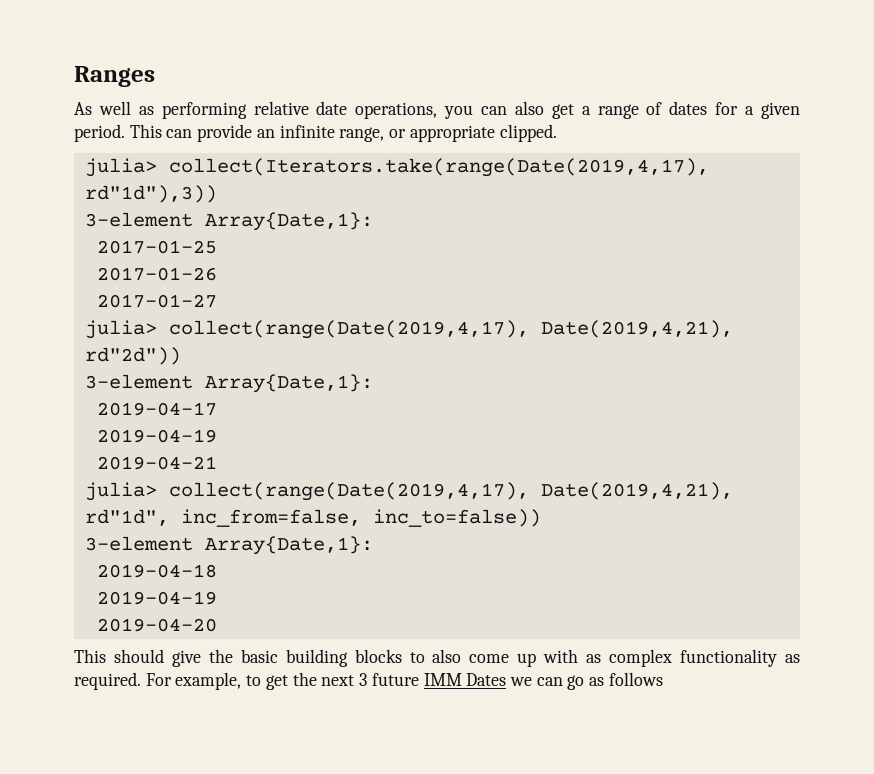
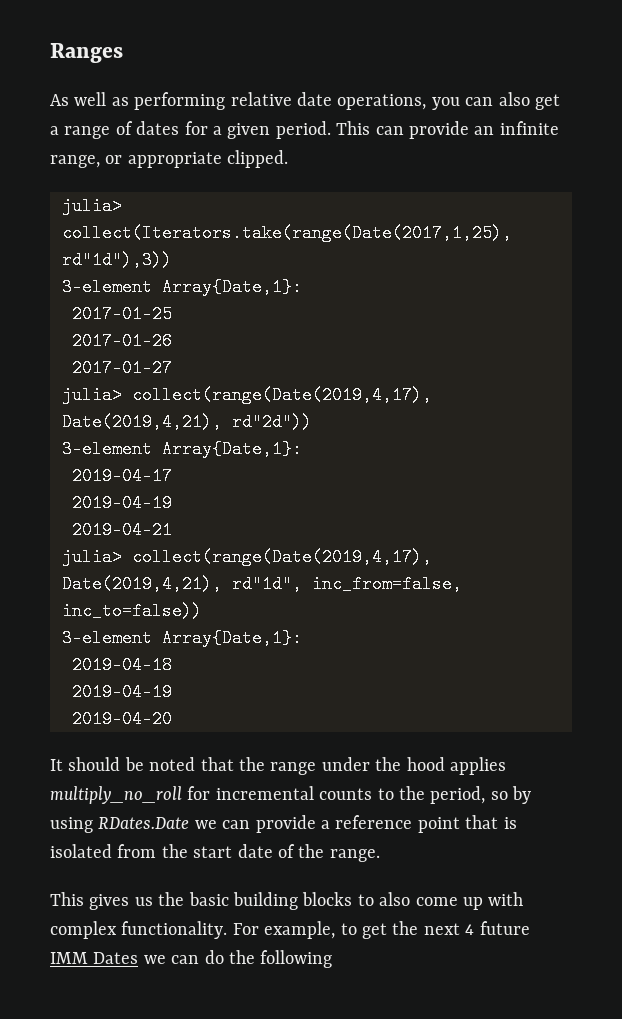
[168,158,709,177] collect(Iterators.take(range(Date(2019,4,17), -> [62,224,512,242] collect(Iterators.take(range(Date(2017,1,25),
[74,649,201,667] // This should give -> [50,757,506,775] [50,786,532,804] [50,815,517,833] [50,844,380,862] [50,892,153,910] // It should be noted that the range under the hood applies multiply_no_roll for incremental counts to the period, so by using RDates.Date we can provide a reference point that is isolated from the start date of the range. // This gives us
[586,649,800,667] [74,672,141,690] as complex functionality as required. -> [50,921,228,939] complex functionality.
[359,673,368,686] 3 -> [465,924,475,935] 4
[567,672,663,690] go as follows -> [204,950,333,968] do the following

